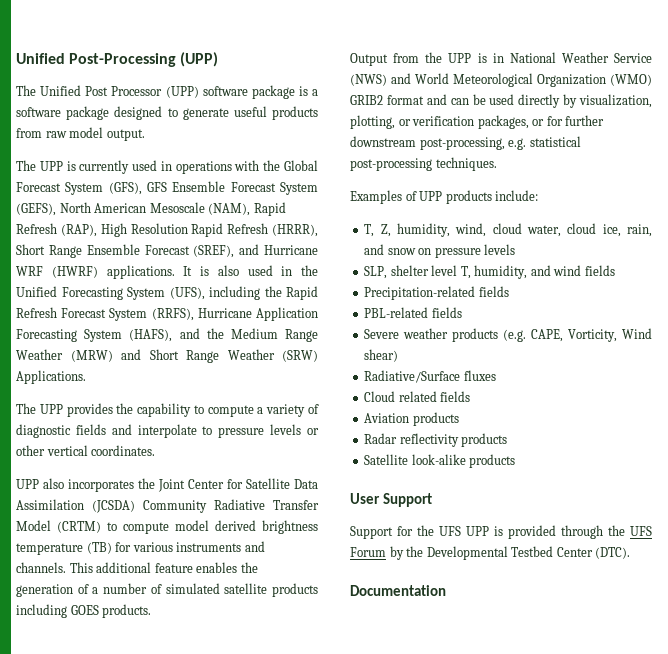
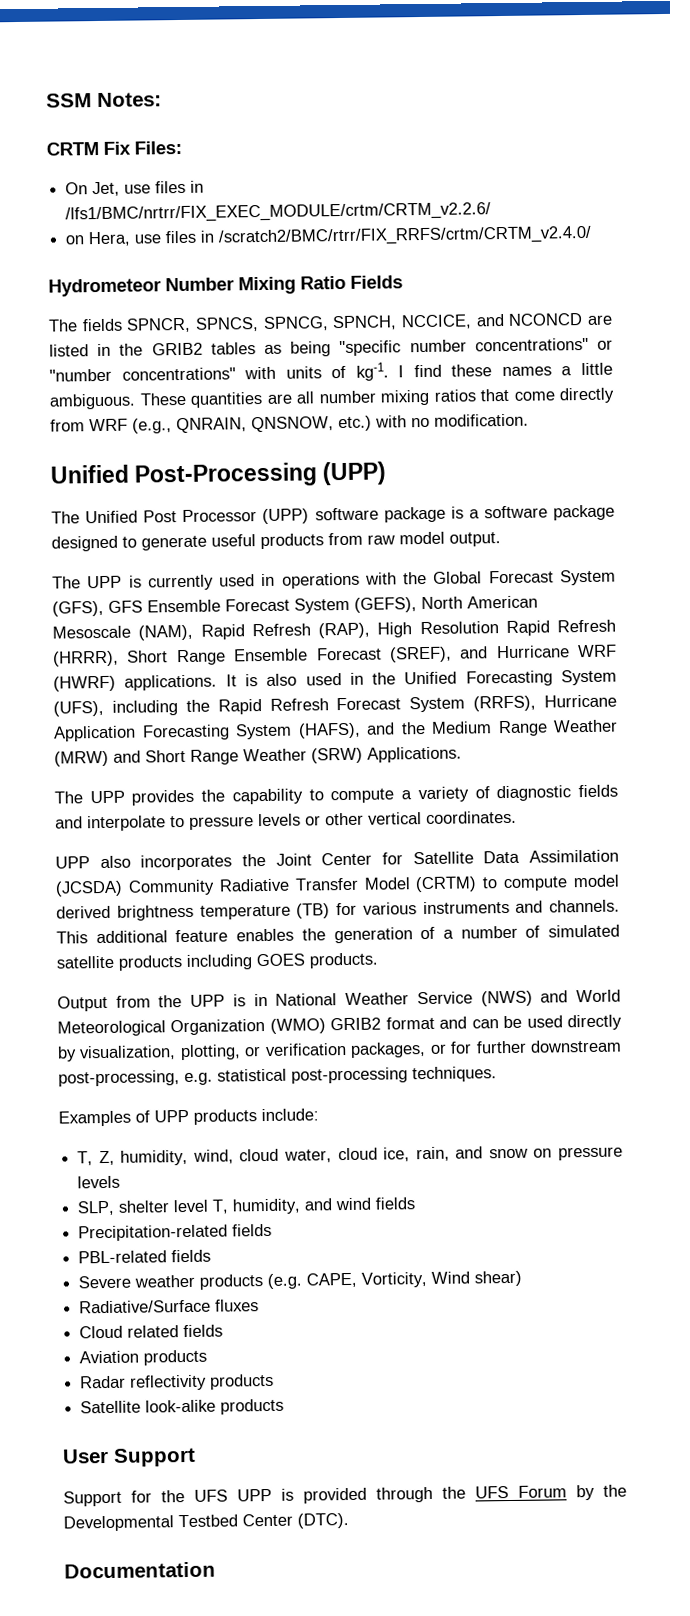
(16, 58) none -> [46,92,162,108] [46,140,182,156] [65,180,205,197] [65,202,492,224] [65,225,593,247] [48,275,403,297] [48,313,613,333] [49,337,613,357] [49,362,614,382] [49,387,614,410] [50,413,529,434] SSM Notes: // CRTM Fix Files: // On Jet, use files in /lfs1/BMC/nrtrr/FIX_EXEC_MODULE/crtm/CRTM_v2.2.6/ // on Hera, use files in /scratch2/BMC/rtrr/FIX_RRFS/crtm/CRTM_v2.4.0/ // Hydrometeor Number Mixing Ratio Fields // The fields SPNCR, SPNCS, SPNCG, SPNCH, NCCICE, and NCONCD are listed in the GRIB2 tables as being "specific number concentrations" or "number concentrations" with units of kg-1. I find these names a little ambiguous. These quantities are all number mixing ratios that come directly from WRF (e.g., QNRAIN, QNSNOW, etc.) with no modification. //

